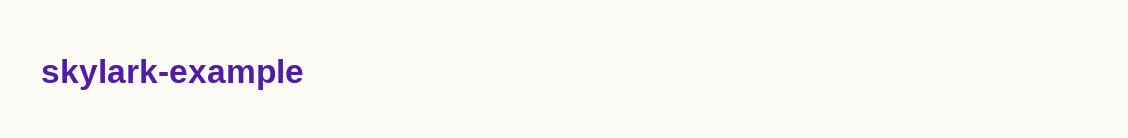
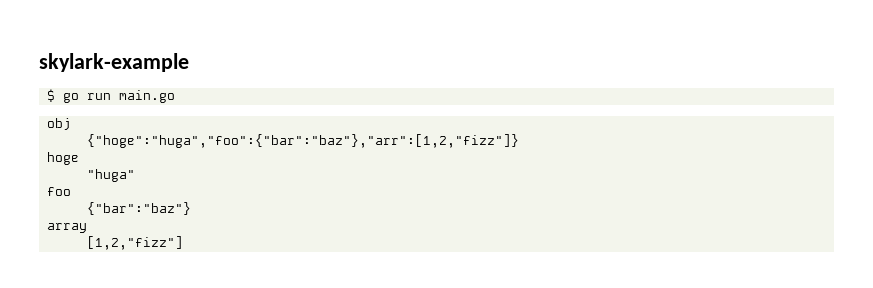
(304, 74) none -> [47,89,176,103] [47,118,72,130] [87,134,520,148] [47,152,80,165] [87,169,136,182] [47,187,72,196] [87,202,192,215] [47,223,88,233] [87,236,184,250] // $ go run main.go // obj // {"hoge":"huga","foo":{"bar":"baz"},"arr":[1,2,"fizz"]} // hoge // "huga" // foo // {"bar":"baz"} // array // [1,2,"fizz"]

